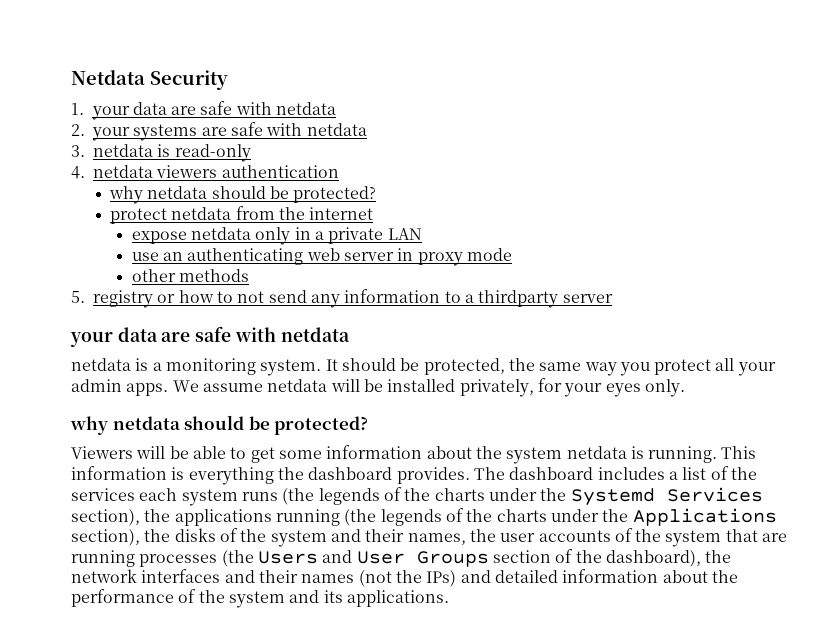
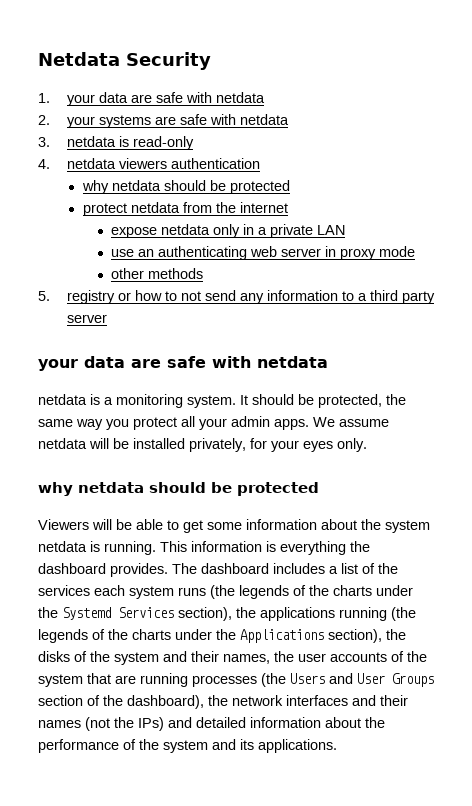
[293,186,377,203] protected? -> [229,180,290,194] protected
[478,290,559,308] thirdparty -> [369,290,435,304] third party
[274,416,369,435] protected? -> [237,482,319,496] protected

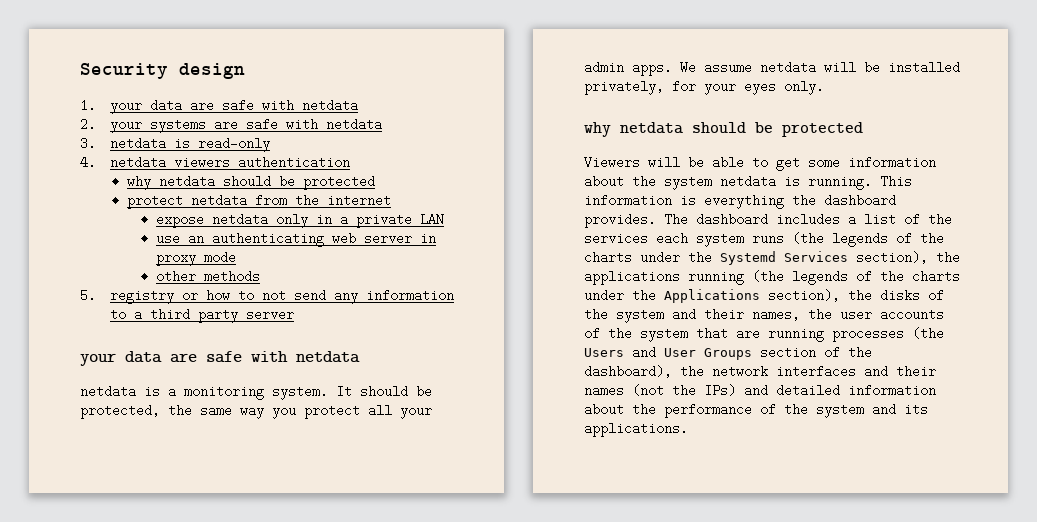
[38,52,120,66] Netdata -> (80, 71) none
(211, 61) none -> [179,63,245,79] design

